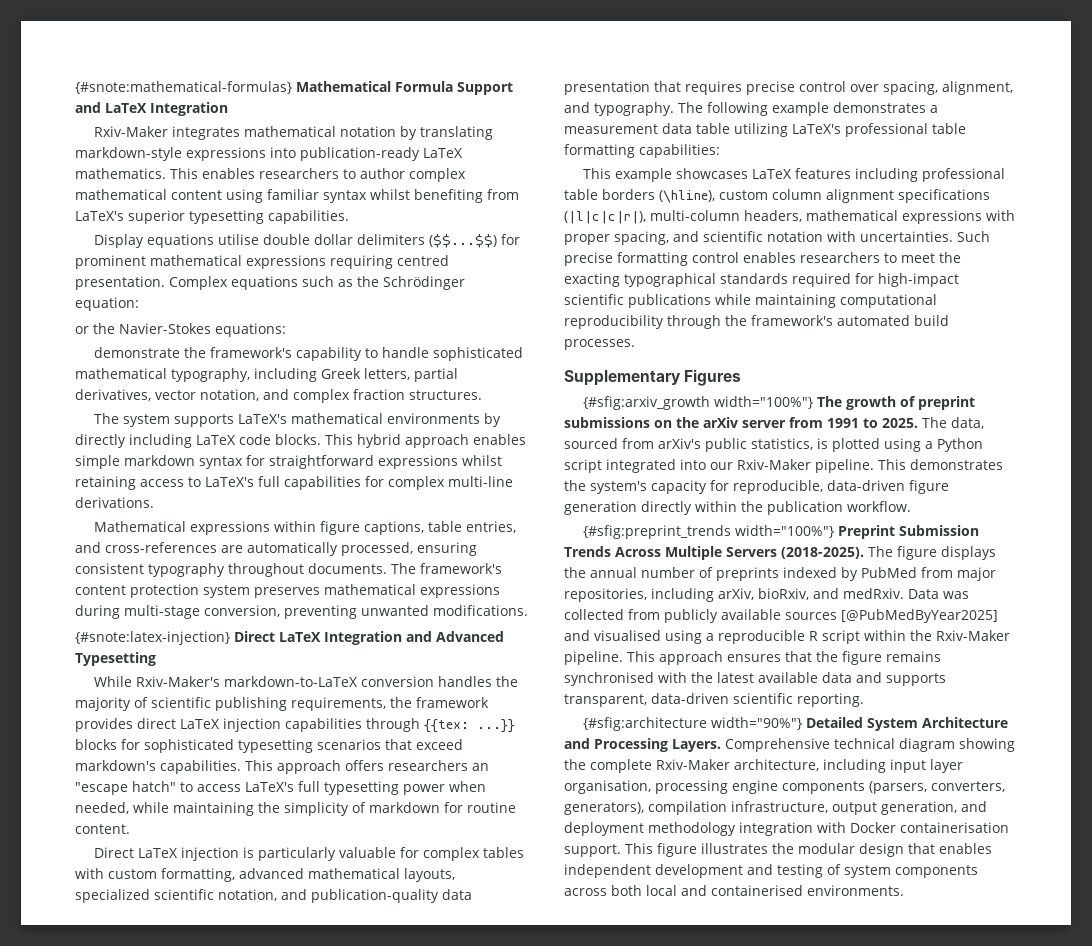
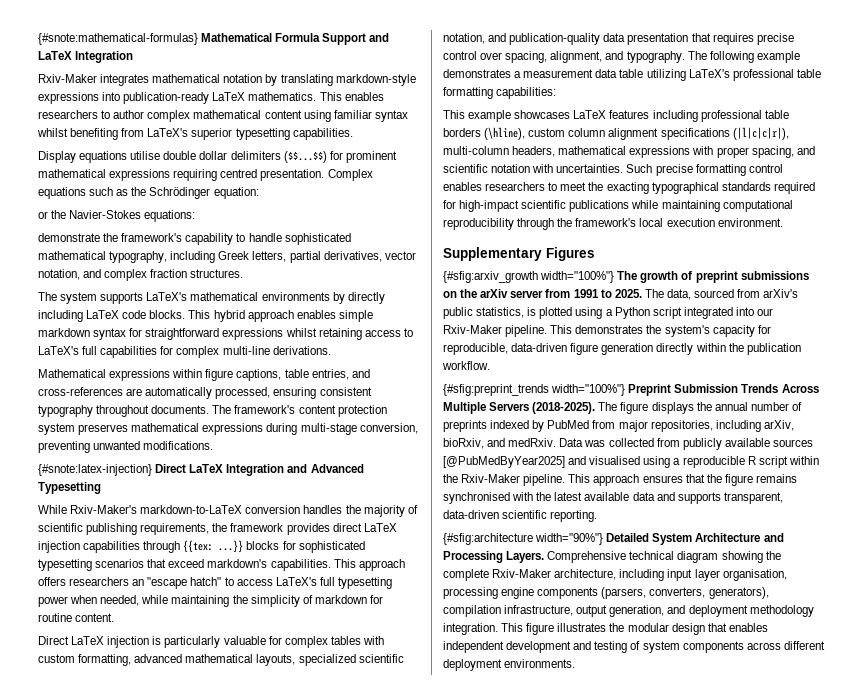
[837,315,949,326] [564,339,635,350] automated build processes. -> [639,218,783,227] local execution environment.
[739,822,1009,836] [564,844,621,857] integration with Docker containerisation support. -> [443,623,498,635] integration.
[611,885,803,896] both local and containerised -> [783,641,825,650] [443,659,502,671] different deployment

